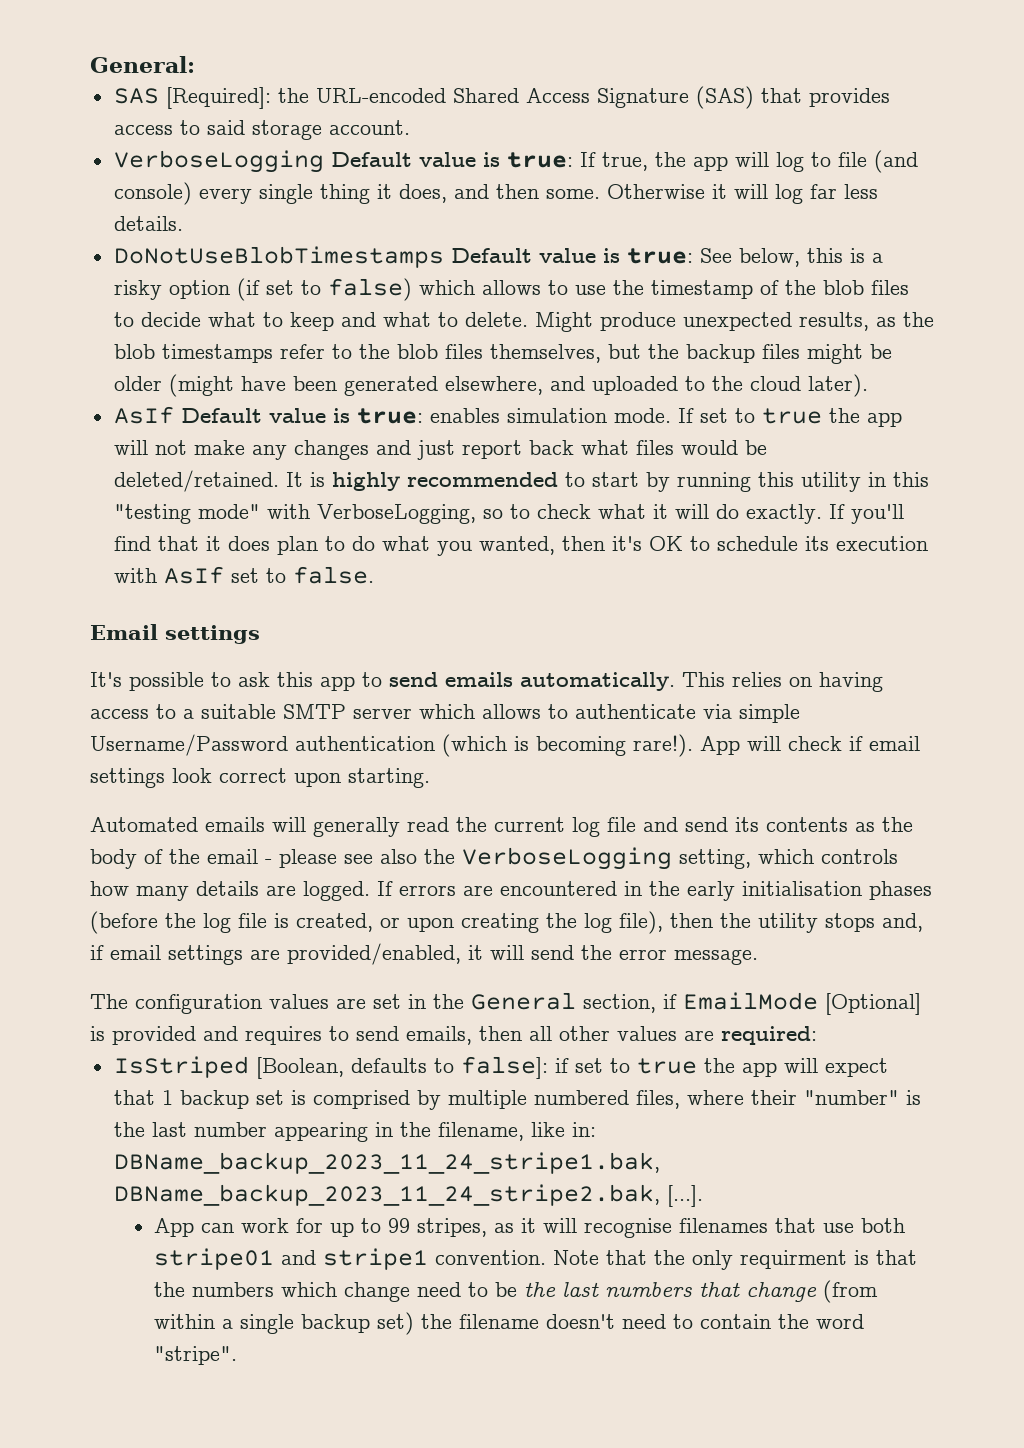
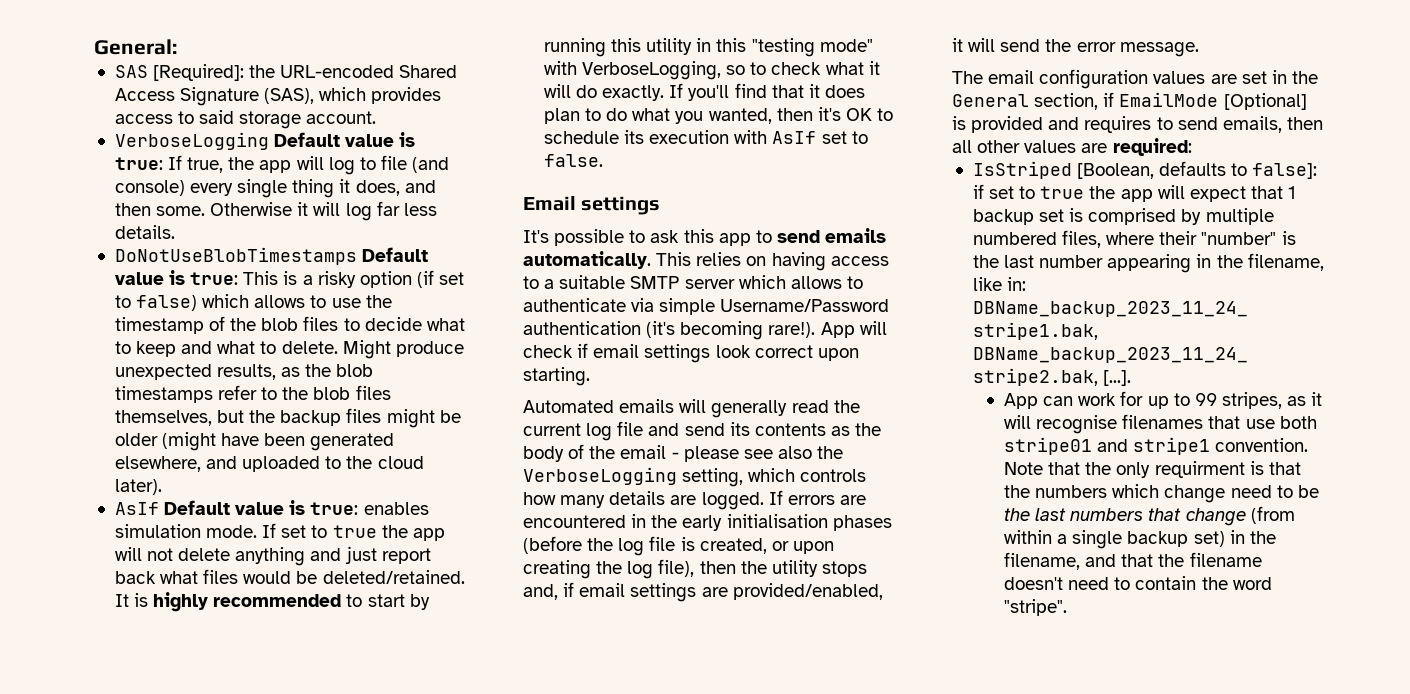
[695,86,802,109] (SAS) that -> [264,87,367,104] (SAS), which
[699,248,843,267] See below, this -> [243,271,279,285] This
[193,440,369,460] make any changes -> [178,547,306,566] delete anything
[442,734,529,757] (which is -> [646,321,676,338] (it's
(128, 1001) none -> [988,70,1035,84] email
(415, 1323) none -> [1229,530,1276,544] [1004,552,1154,570] in the filename, and that

